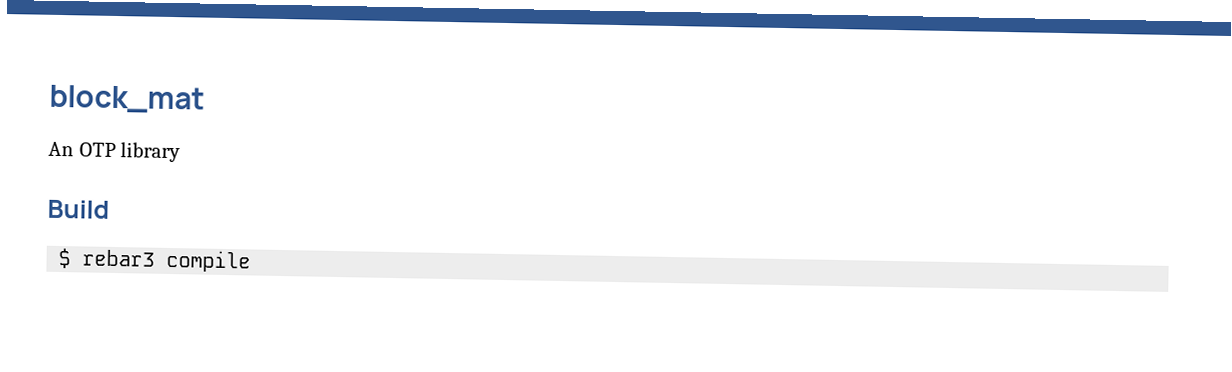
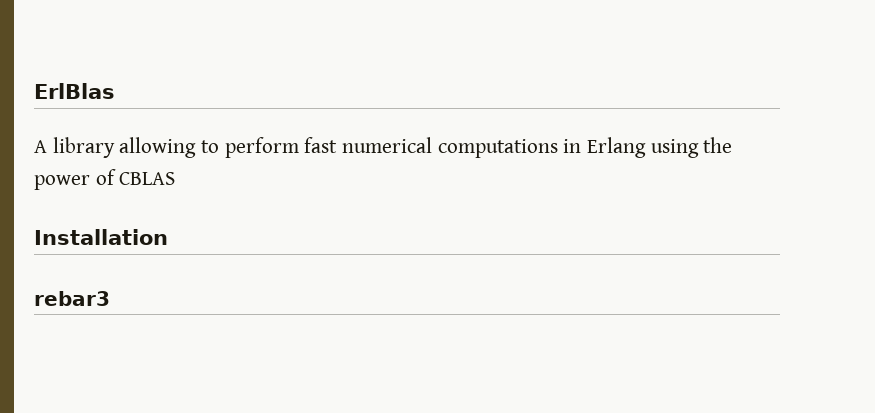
[49,84,205,114] [48,141,182,163] [47,199,110,219] [58,247,252,273] block_mat // An OTP library // Build // $ rebar3 compile -> [34,83,115,99] [34,137,733,158] [34,169,176,190] [34,229,168,245] [34,291,110,306] ErlBlas // A library allowing to perform fast numerical computations in Erlang using the power of CBLAS // Installation // rebar3

